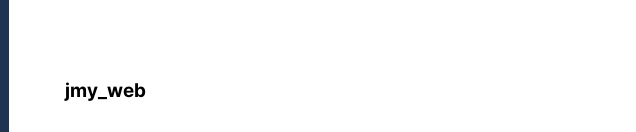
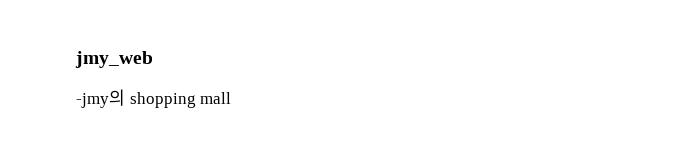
(146, 91) none -> [76,89,232,108] // -jmy의 shopping mall

